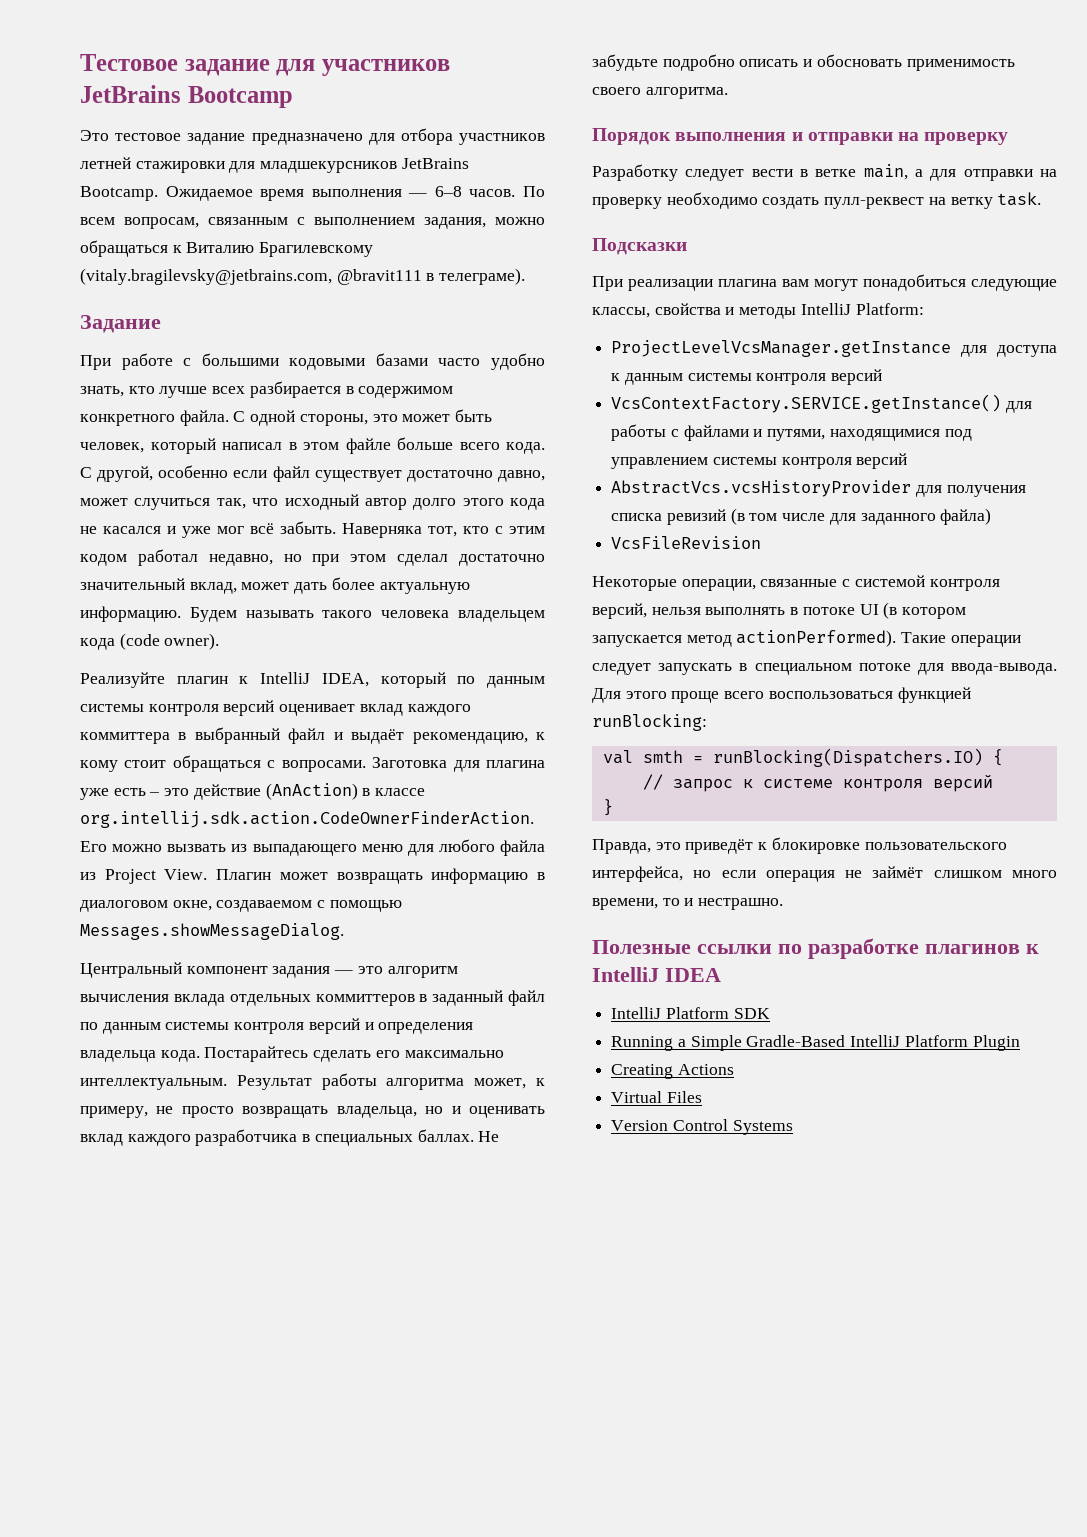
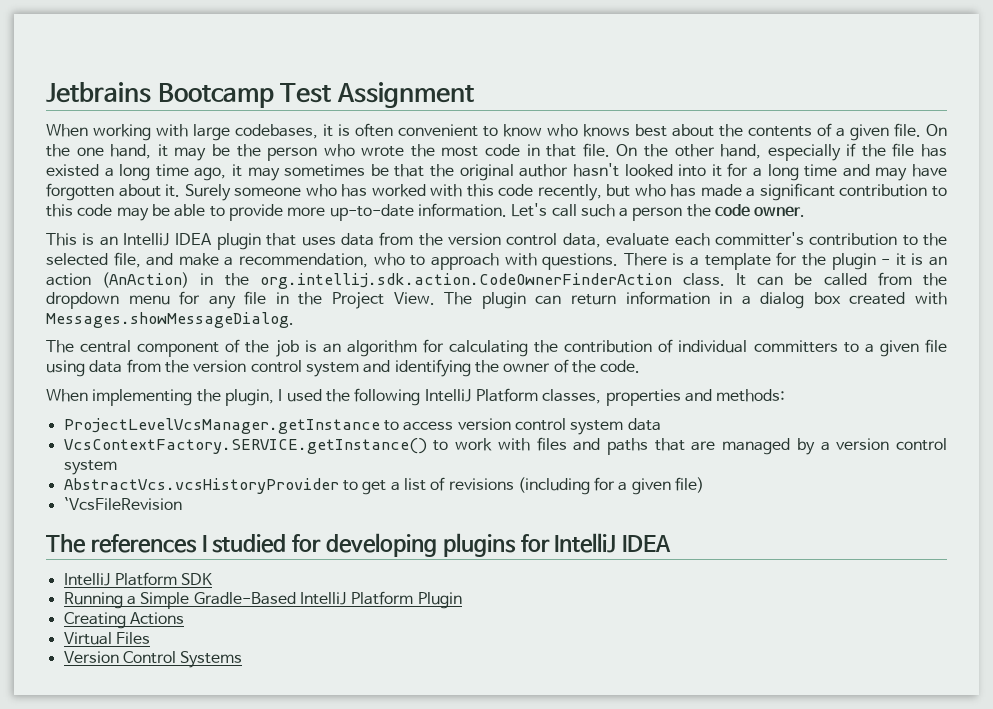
[80,54,450,76] [80,85,293,108] [80,128,545,145] [80,157,469,173] [80,186,545,201] [80,217,545,229] [80,240,374,257] [80,268,526,285] [80,315,161,333] [80,353,545,370] [80,381,454,398] [80,409,493,426] [80,437,545,454] [80,465,545,482] [80,494,545,510] [80,521,545,538] [80,549,545,566] [80,577,470,594] [80,606,545,622] [80,633,220,650] [80,672,545,688] [80,700,471,716] [80,727,545,744] [80,755,545,772] [80,783,426,800] [80,811,534,828] [80,839,545,856] [80,868,545,884] [80,900,402,912] [80,923,344,940] [80,962,458,978] [80,990,545,1006] [80,1018,474,1034] [80,1046,504,1062] [80,1073,545,1090] [80,1106,545,1118] [80,1129,500,1146] [592,54,1015,71] [592,87,728,99] [592,128,1009,145] [592,164,1057,181] [592,192,1042,209] [592,238,687,255] [592,274,1057,291] [592,303,924,319] [611,340,1057,357] [611,369,883,385] [611,394,1032,413] [611,424,972,441] [611,453,908,469] [611,480,1026,497] [611,508,992,525] [611,536,762,549] [592,575,1000,591] [592,602,967,619] [592,630,1021,647] [592,663,1057,675] [592,687,971,703] [592,714,707,731] [602,748,1003,767] [642,774,993,792] [602,799,613,816] [592,837,1007,854] [592,866,1057,882] [592,898,784,910] [592,938,1039,959] Тестовое задание для участников JetBrains Bootcamp // Это тестовое задание предназначено для отбора участников летней стажировки для младшекурсников JetBrains Bootcamp. Ожидаемое время выполнения — 6–8 часов. По всем вопросам, связанным с выполнением задания, можно обращаться к Виталию Брагилевскому (vitaly.bragilevsky@jetbrains.com, @bravit111 в телеграме). // Задание // При работе с большими кодовыми базами часто удобно знать, кто лучше всех разбирается в содержимом конкретного файла. С одной стороны, это может быть человек, который написал в этом файле больше всего кода. С другой, особенно если файл существует достаточно давно, может случиться так, что исходный автор долго этого кода не касался и уже мог всё забыть. Наверняка тот, кто с этим кодом работал недавно, но при этом сделал достаточно значительный вклад, может дать более актуальную информацию. Будем называть такого человека владельцем кода (code owner). // Реализуйте плагин к IntelliJ IDEA, который по данным системы контроля версий оценивает вклад каждого коммиттера в выбранный файл и выдаёт рекомендацию, к кому стоит обращаться с вопросами. Заготовка для плагина уже есть – это действие (AnAction) в классе org.intellij.sdk.action.CodeOwnerFinderAction. Его можно вызвать из выпадающего меню для любого файла из Project View. Плагин может возвращать информацию в диалоговом окне, создаваемом с помощью Messages.showMessageDialog. // Центральный компонент задания — это алгоритм вычисления вклада отдельных коммиттеров в заданный файл по данным системы контроля версий и определения владельца кода. Постарайтесь сделать его максимально интеллектуальным. Результат работы алгоритма может, к примеру, не просто возвращать владельца, но и оценивать вклад каждого разработчика в специальных баллах. Не забудьте подробно описать и обосновать применимость своего алгоритма. // Порядок выполнения и отправки на проверку // Разработку следует вести в ветке main, а для отправки на проверку необходимо создать пулл-реквест на ветку task. // Подсказки // При реализации плагина вам могут понадобиться следующие классы, свойства и методы IntelliJ Platform: // ProjectLevelVcsManager.getInstance для доступа к данным системы контроля версий // VcsContextFactory.SERVICE.getInstance() для работы с файлами и путями, находящимися под управлением системы контроля версий // AbstractVcs.vcsHistoryProvider для получения списка ревизий (в том числе для заданного файла) // VcsFileRevision // Некоторые операции, связанные с системой контроля версий, нельзя выполнять в потоке UI (в котором запускается метод actionPerformed). Такие операции следует запускать в специальном потоке для ввода-вывода. Для этого проще всего воспользоваться функцией runBlocking: // val smth = runBlocking(Dispatchers.IO) { // // запрос к системе контроля версий // } // Правда, это приведёт к блокировке пользовательского интерфейса, но если операция не займёт слишком много времени, то и нестрашно. // Полезные ссылки по разработке плагинов к -> [46,82,475,108] [46,123,947,141] [46,143,948,161] [46,163,947,181] [46,183,947,201] [46,203,806,221] [46,232,947,250] [46,252,947,270] [46,272,947,289] [46,291,947,309] [46,312,294,328] [46,339,948,357] [46,359,641,377] [46,388,786,406] [63,418,661,435] [63,437,948,455] [63,460,117,475] [63,477,705,495] [63,497,182,510] [46,533,550,557] Jetbrains Bootcamp Test Assignment // When working with large codebases, it is often convenient to know who knows best about the contents of a given file. On the one hand, it may be the person who wrote the most code in that file. On the other hand, especially if the file has existed a long time ago, it may sometimes be that the original author hasn't looked into it for a long time and may have forgotten about it. Surely someone who has worked with this code recently, but who has made a significant contribution to this code may be able to provide more up-to-date information. Let's call such a person the code owner. // This is an IntelliJ IDEA plugin that uses data from the version control data, evaluate each committer's contribution to the selected file, and make a recommendation, who to approach with questions. There is a template for the plugin - it is an action (AnAction) in the org.intellij.sdk.action.CodeOwnerFinderAction class. It can be called from the dropdown menu for any file in the Project View. The plugin can return information in a dialog box created with Messages.showMessageDialog. // The central component of the job is an algorithm for calculating the contribution of individual committers to a given file using data from the version control system and identifying the owner of the code. // When implementing the plugin, I used the following IntelliJ Platform classes, properties and methods: // ProjectLevelVcsManager.getInstance to access version control system data // VcsContextFactory.SERVICE.getInstance() to work with files and paths that are managed by a version control system // AbstractVcs.vcsHistoryProvider to get a list of revisions (including for a given file) // `VcsFileRevision // The references I studied for developing plugins for

